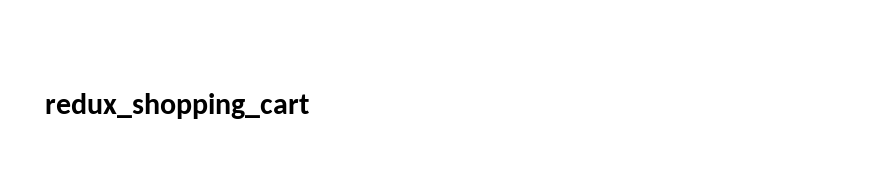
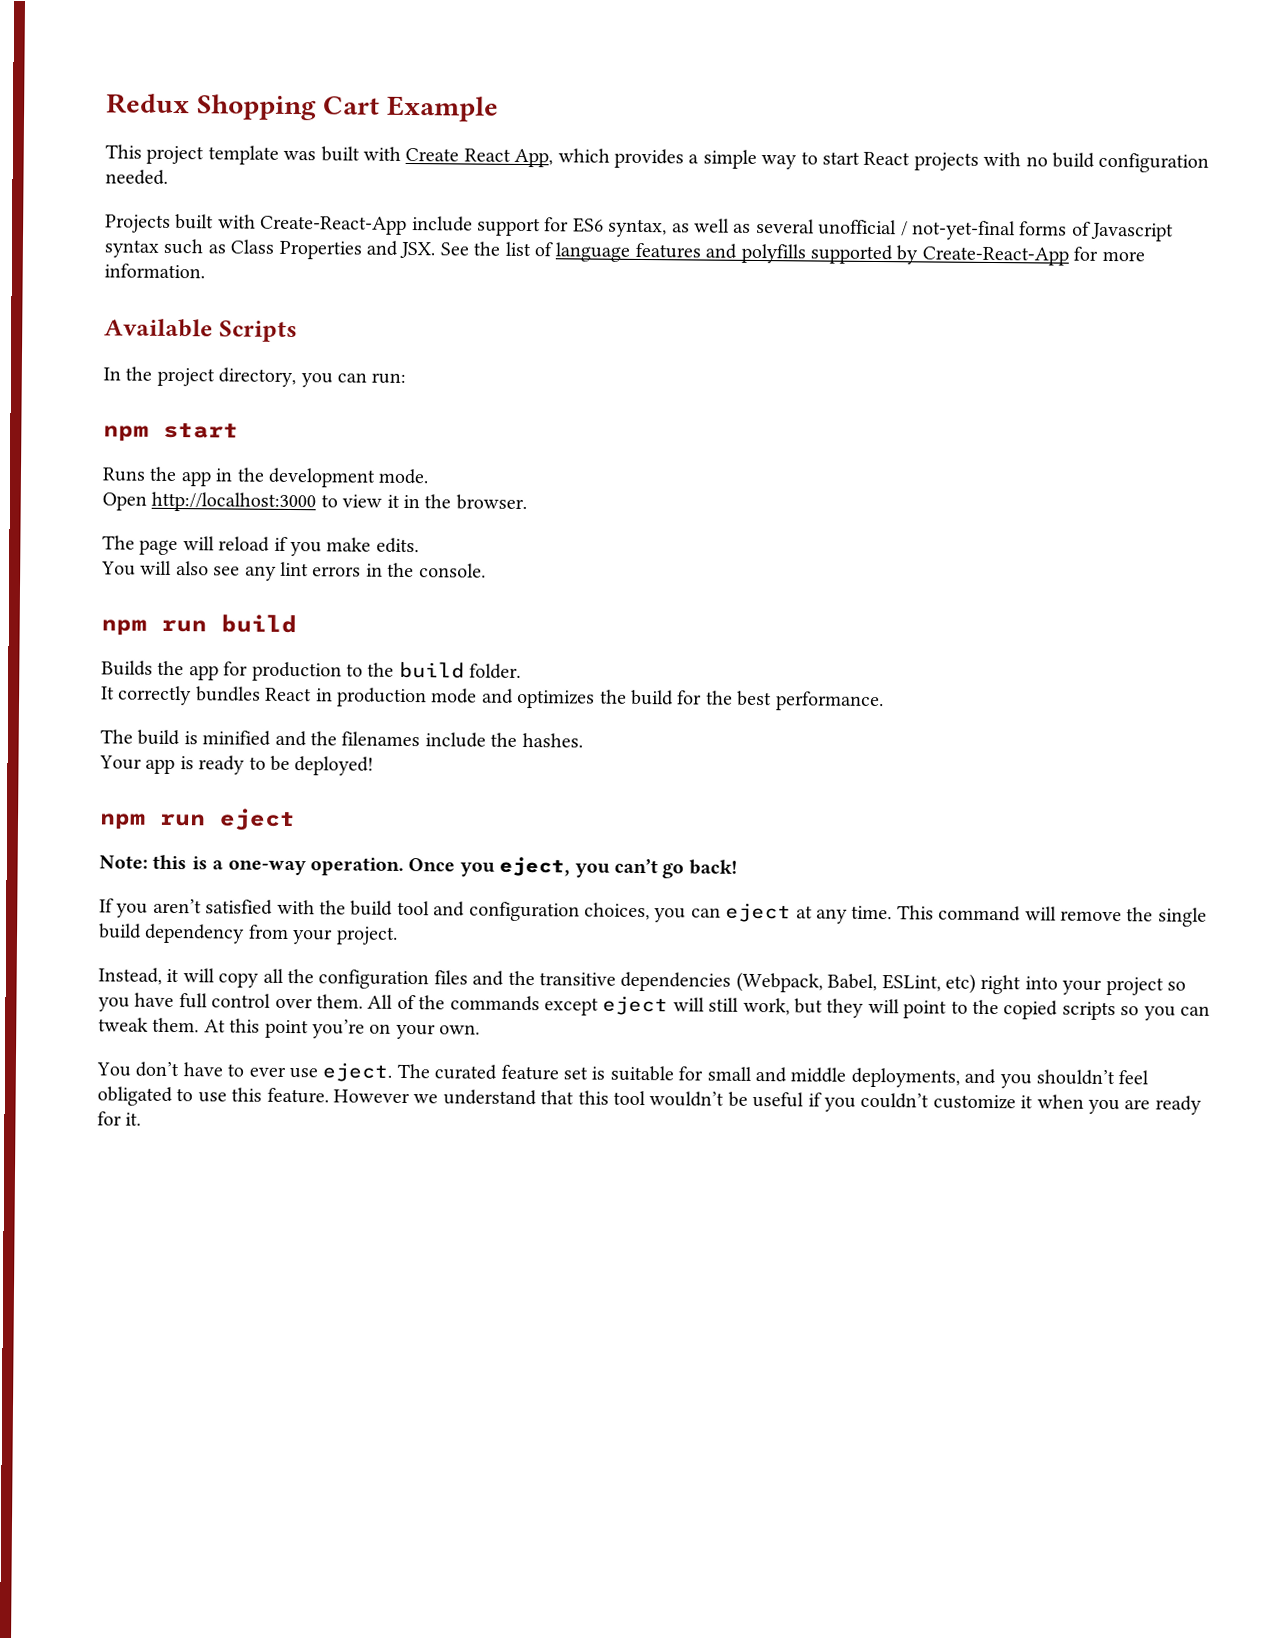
[45,93,309,119] redux_shopping_cart -> [106,93,499,122] [105,144,1210,173] [105,169,168,185] [105,214,1175,242] [104,238,1145,266] [104,263,205,279] [104,318,298,343] [103,366,407,388] [103,422,239,442] [102,466,430,488] [102,491,527,513] [102,535,419,557] [101,560,486,581] [101,614,297,636] [101,660,522,682] [101,685,884,712] [100,729,583,748] [99,755,375,776] [99,808,296,832] [99,854,737,879] [99,898,1207,927] [99,923,398,945] [98,967,1186,996] [98,992,1210,1021] [98,1017,481,1040] [96,1061,1150,1089] [97,1086,1202,1115] [97,1111,142,1126] Redux Shopping Cart Example // This project template was built with Create React App, which provides a simple way to start React projects with no build configuration needed. // Projects built with Create-React-App include support for ES6 syntax, as well as several unofficial / not-yet-final forms of Javascript syntax such as Class Properties and JSX. See the list of language features and polyfills supported by Create-React-App for more information. // Available Scripts // In the project directory, you can run: // npm start // Runs the app in the development mode. // Open http://localhost:3000 to view it in the browser. // The page will reload if you make edits. // You will also see any lint errors in the console. // npm run build // Builds the app for production to the build folder. // It correctly bundles React in production mode and optimizes the build for the best performance. // The build is minified and the filenames include the hashes. // Your app is ready to be deployed! // npm run eject // Note: this is a one-way operation. Once you eject, you can’t go back! // If you aren’t satisfied with the build tool and configuration choices, you can eject at any time. This command will remove the single build dependency from your project. // Instead, it will copy all the configuration files and the transitive dependencies (Webpack, Babel, ESLint, etc) right into your project so you have full control over them. All of the commands except eject will still work, but they will point to the copied scripts so you can tweak them. At this point you’re on your own. // You don’t have to ever use eject. The curated feature set is suitable for small and middle deployments, and you shouldn’t feel obligated to use this feature. However we understand that this tool wouldn’t be useful if you couldn’t customize it when you are ready for it.

